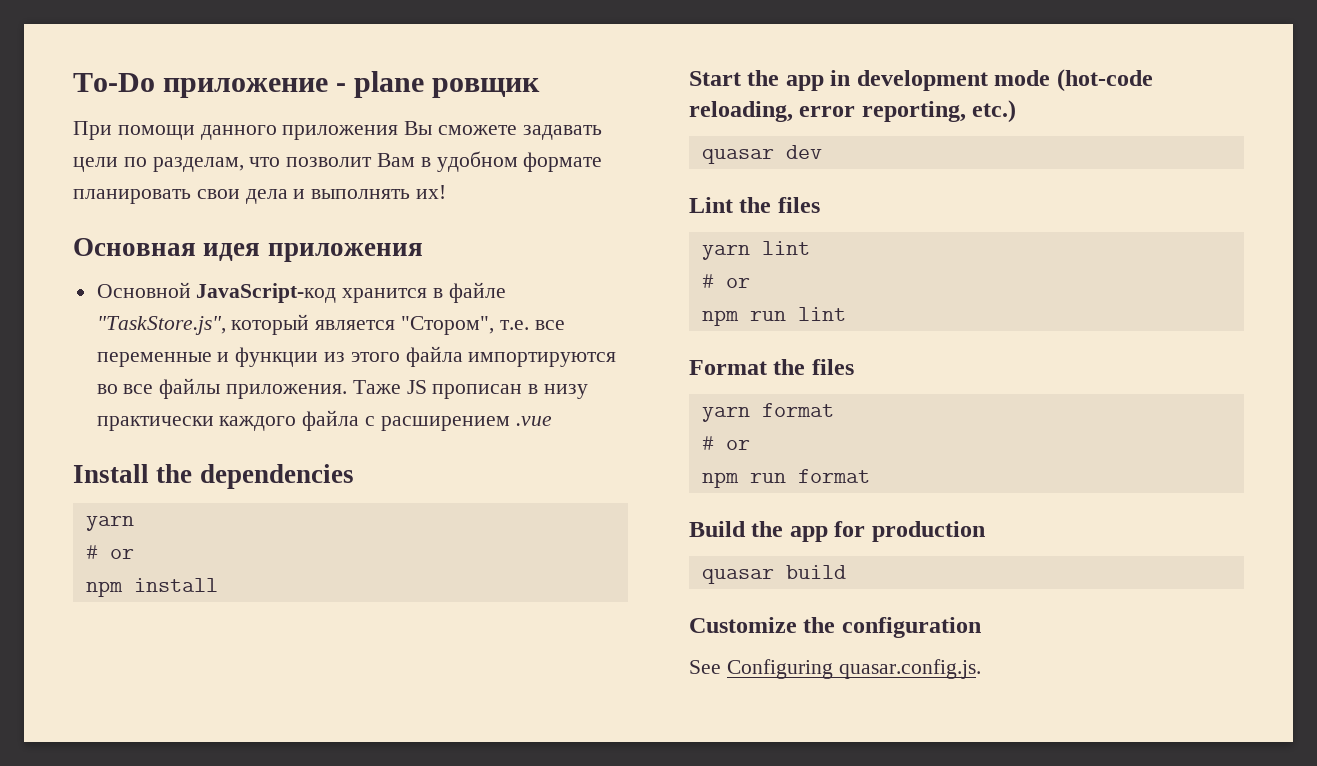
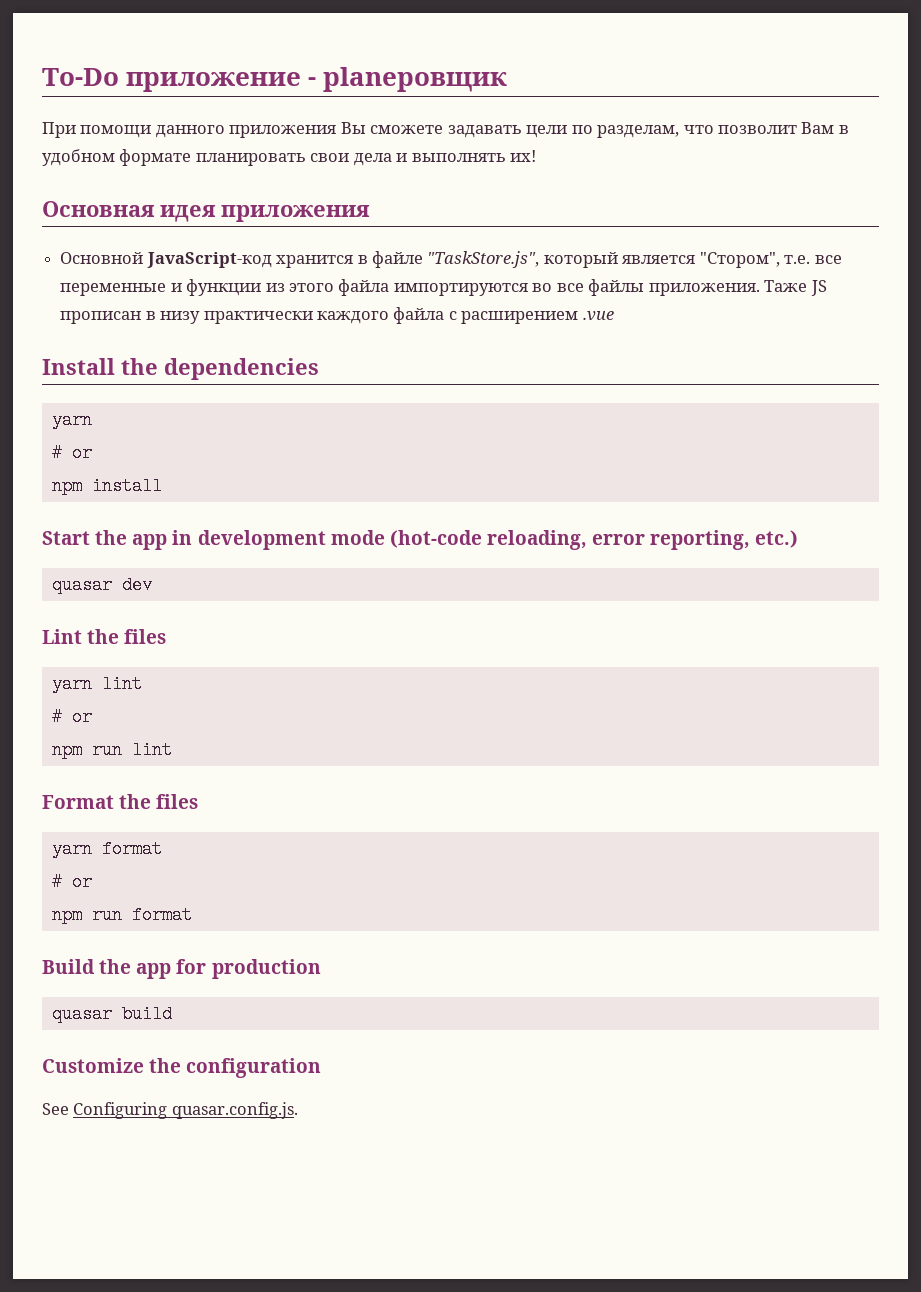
[354,71,541,98] plane ровщик -> [323,67,508,92] planeровщик

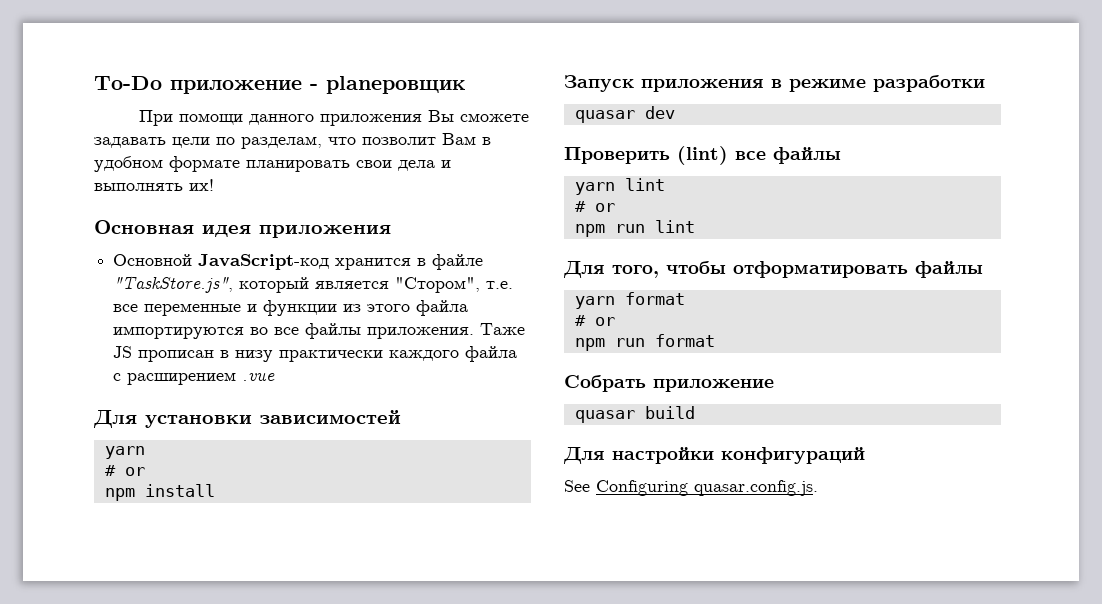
[42,358,319,380] Install the dependencies -> [93,410,401,428] Для установки зависимостей
[42,530,799,550] [51,576,152,594] [42,629,167,644] Start the app in development mode (hot-code reloading, error reporting, etc.) // quasar dev // Lint the files -> [564,75,985,92] [574,106,675,123] [564,146,841,165] Запуск приложения в режиме разработки // quasar dev // Проверить (lint) все файлы
[42,794,199,809] Format the files -> [563,261,983,278] Для того, чтобы отформатировать файлы
[42,959,321,979] Build the app for production -> [564,375,774,392] Собрать приложение
[42,1058,322,1078] Customize the configuration -> [563,447,865,464] Для настройки конфигураций

